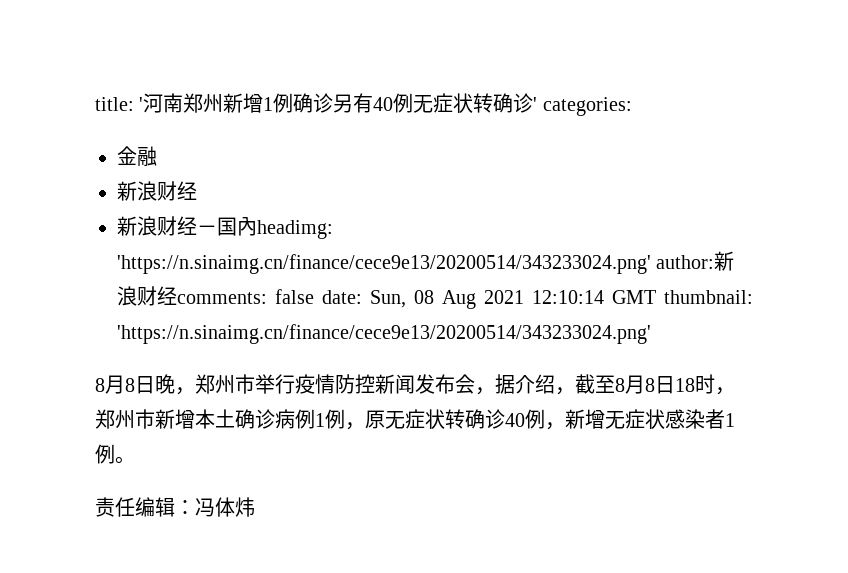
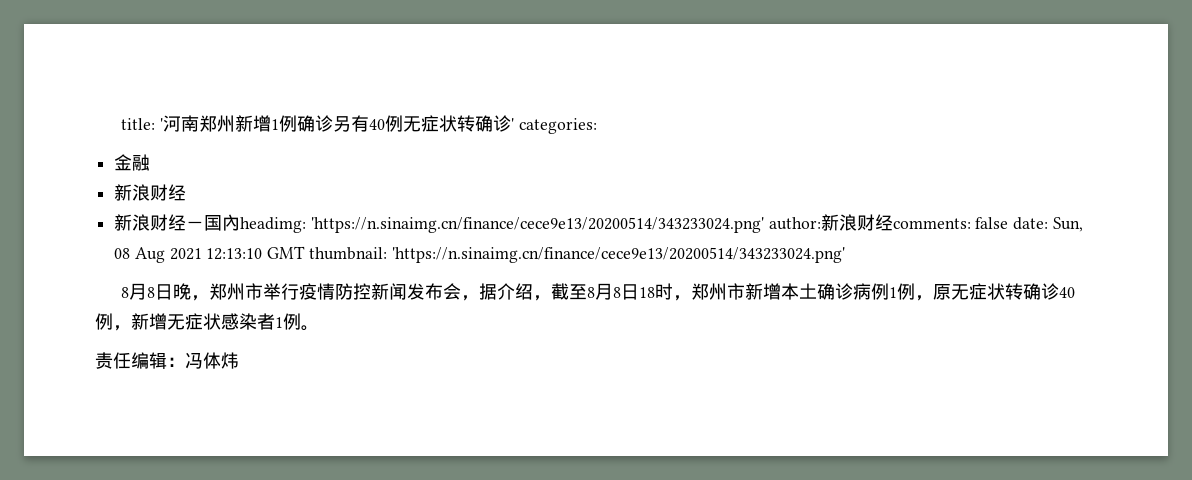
[532,290,604,304] 12:10:14 -> [206,248,263,260] 12:13:10

